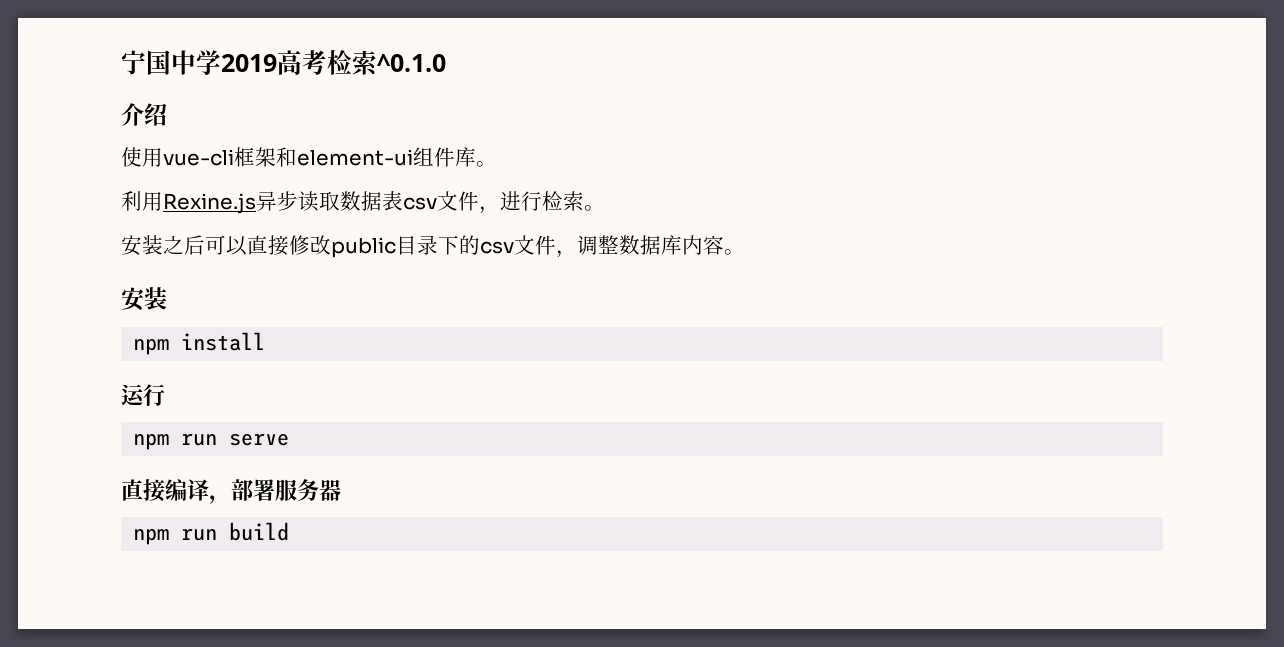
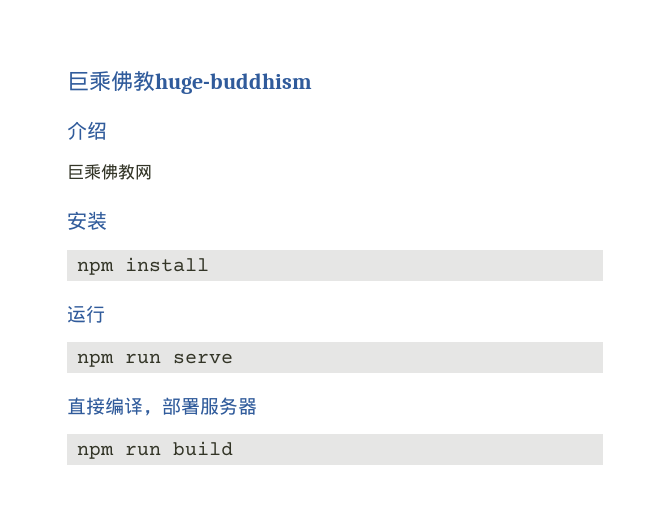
[121,50,446,76] [121,103,167,126] [121,147,497,167] [121,191,605,214] [121,235,745,258] 宁国中学2019高考检索^0.1.0 // 介绍 // 使用vue-cli框架和element-ui组件库。 // 利用Rexine.js异步读取数据表csv文件，进行检索。 // 安装之后可以直接修改public目录下的csv文件，调整数据库内容。 -> [67,71,312,94] [67,121,107,140] [67,164,152,180] 巨乘佛教huge-buddhism // 介绍 // 巨乘佛教网

